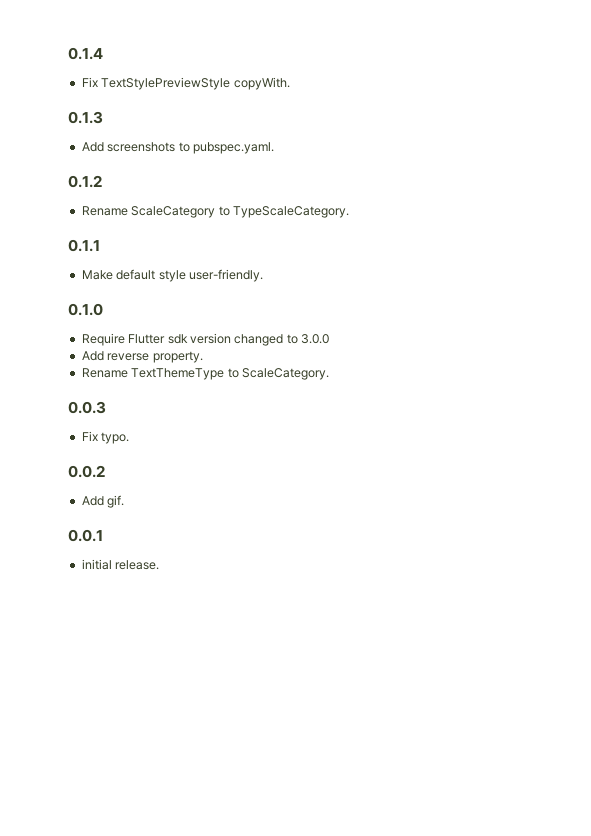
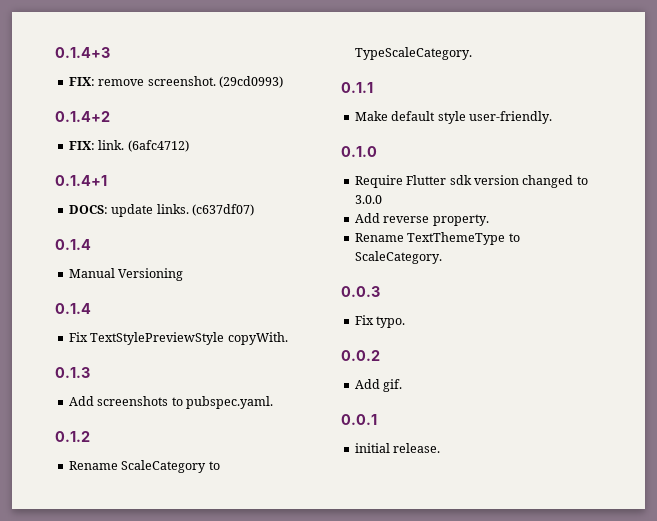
(68, 53) none -> [55,47,110,58] [68,76,283,88] [55,111,110,122] [68,140,189,152] [55,175,107,186] [68,204,254,217] [55,239,91,250] [68,268,184,281] 0.1.4+3 // FIX: remove screenshot. (29cd0993) // 0.1.4+2 // FIX: link. (6afc4712) // 0.1.4+1 // DOCS: update links. (c637df07) // 0.1.4 // Manual Versioning //

